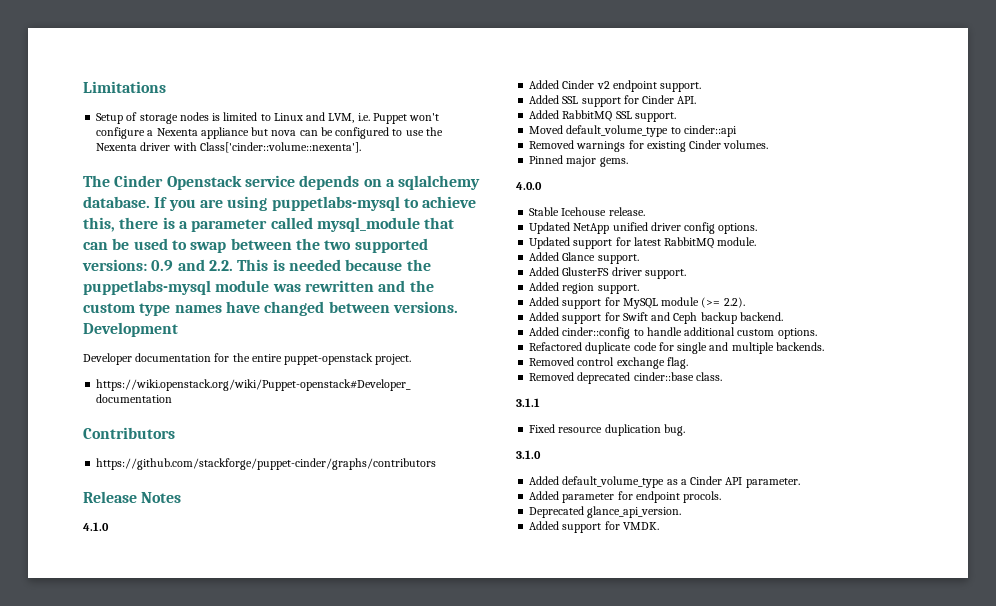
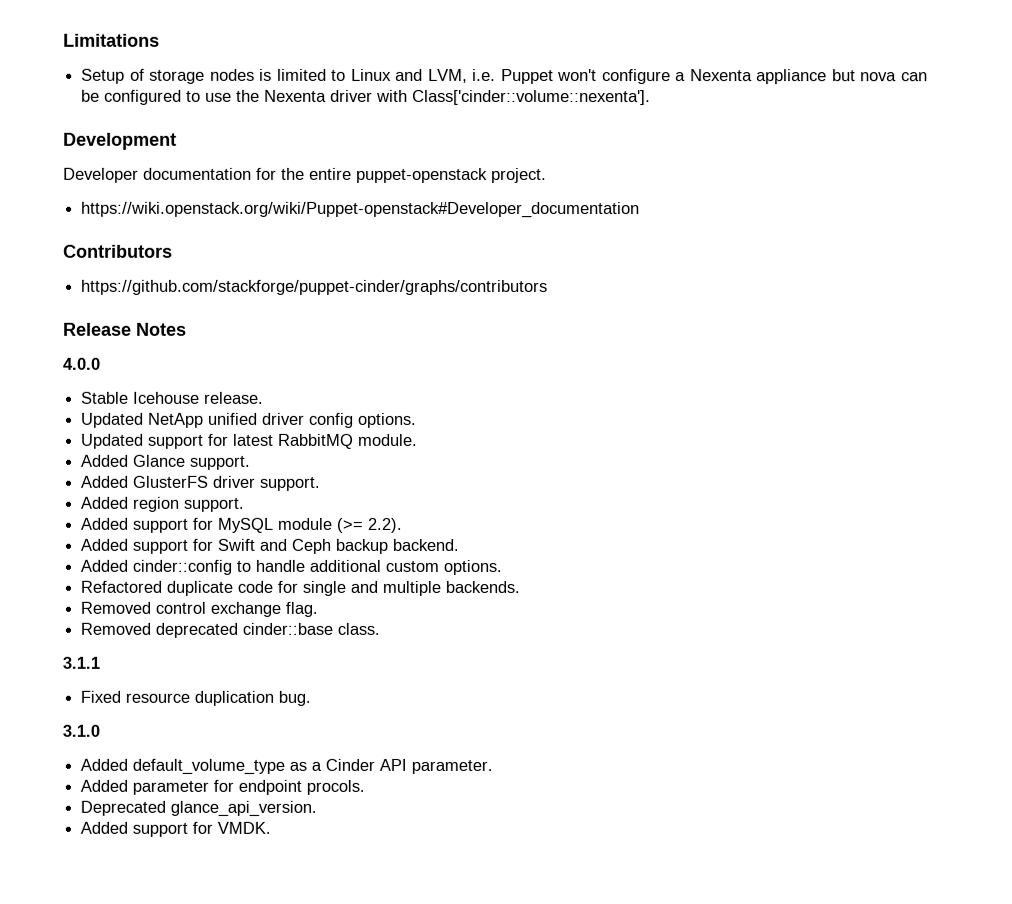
[83,175,481,190] [83,196,477,211] [83,217,455,232] [83,238,428,253] [82,259,431,271] [83,280,434,295] [83,301,458,316] The Cinder Openstack service depends on a sqlalchemy database. If you are using puppetlabs-mysql to achieve this, there is a parameter called mysql_module that can be used to swap between the two supported versions: 0.9 and 2.2. This is needed because the puppetlabs-mysql module was rewritten and the custom type names have changed between versions. -> (652, 97) none
[83,522,109,531] [529,80,702,92] [529,95,697,107] [529,110,676,122] [529,125,737,137] [529,140,769,152] [529,155,628,167] // 4.1.0 // Added Cinder v2 endpoint support. // Added SSL support for Cinder API. // Added RabbitMQ SSL support. // Moved default_volume_type to cinder::api // Removed warnings for existing Cinder volumes. // Pinned major gems. -> (187, 329) none

